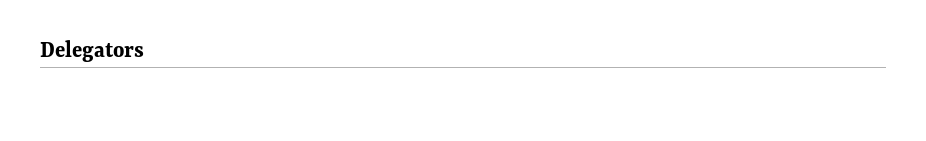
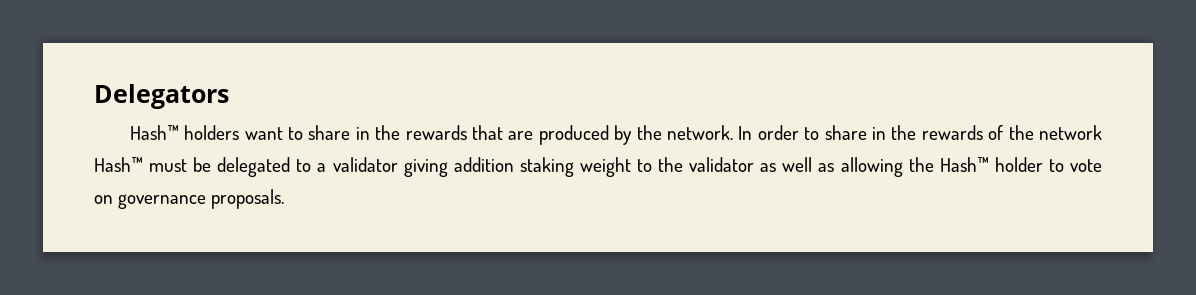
(144, 51) none -> [129,125,1103,145] [94,157,1103,177] [94,189,285,209] // Hash™ holders want to share in the rewards that are produced by the network. In order to share in the rewards of the network Hash™ must be delegated to a validator giving addition staking weight to the validator as well as allowing the Hash™ holder to vote on governance proposals.

